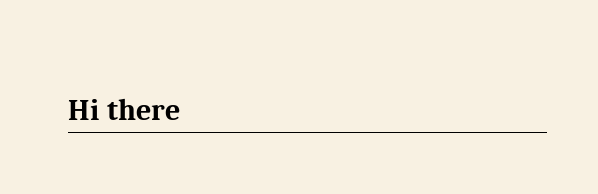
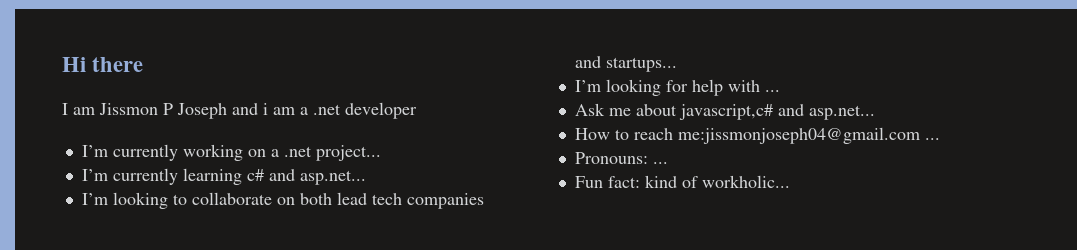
(180, 109) none -> [62,102,417,119] [81,144,381,161] [81,168,366,185] [81,192,484,209] [574,56,677,72] [574,79,780,96] [574,103,875,120] [574,127,940,144] [574,152,668,164] [574,175,790,188] // I am Jissmon P Joseph and i am a .net developer // I’m currently working on a .net project... // I’m currently learning c# and asp.net... // I’m looking to collaborate on both lead tech companies and startups... // I’m looking for help with ... // Ask me about javascript,c# and asp.net... // How to reach me:jissmonjoseph04@gmail.com ... // Pronouns: ... // Fun fact: kind of workholic...

